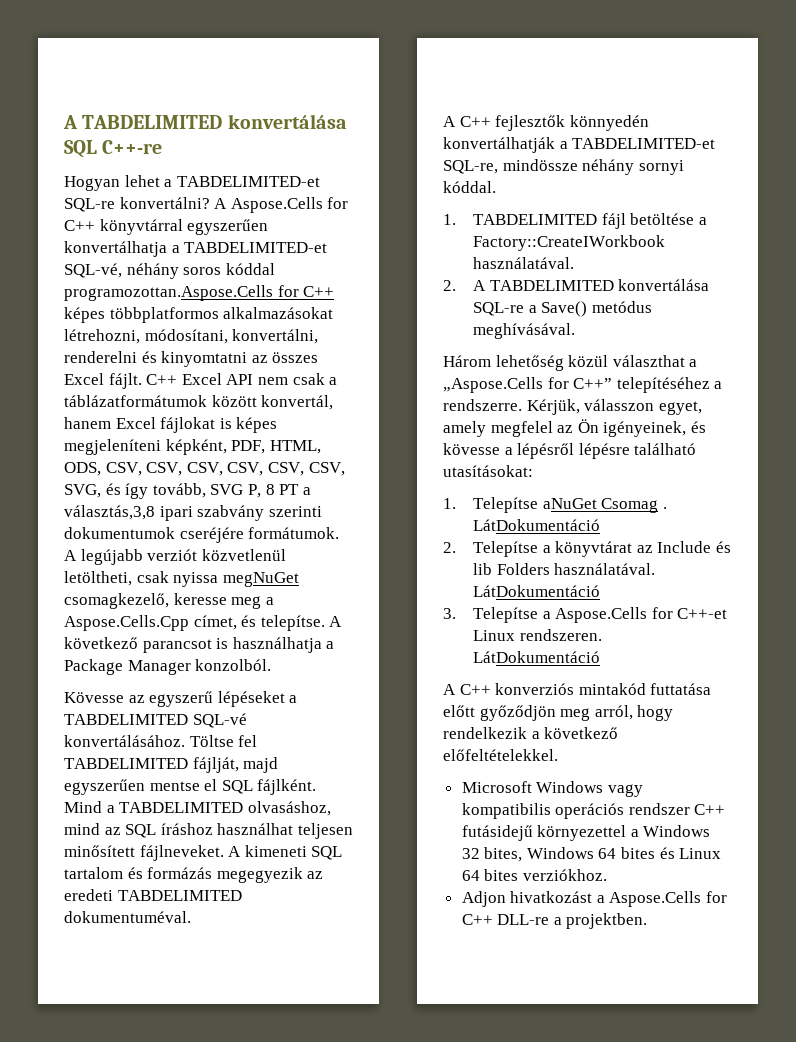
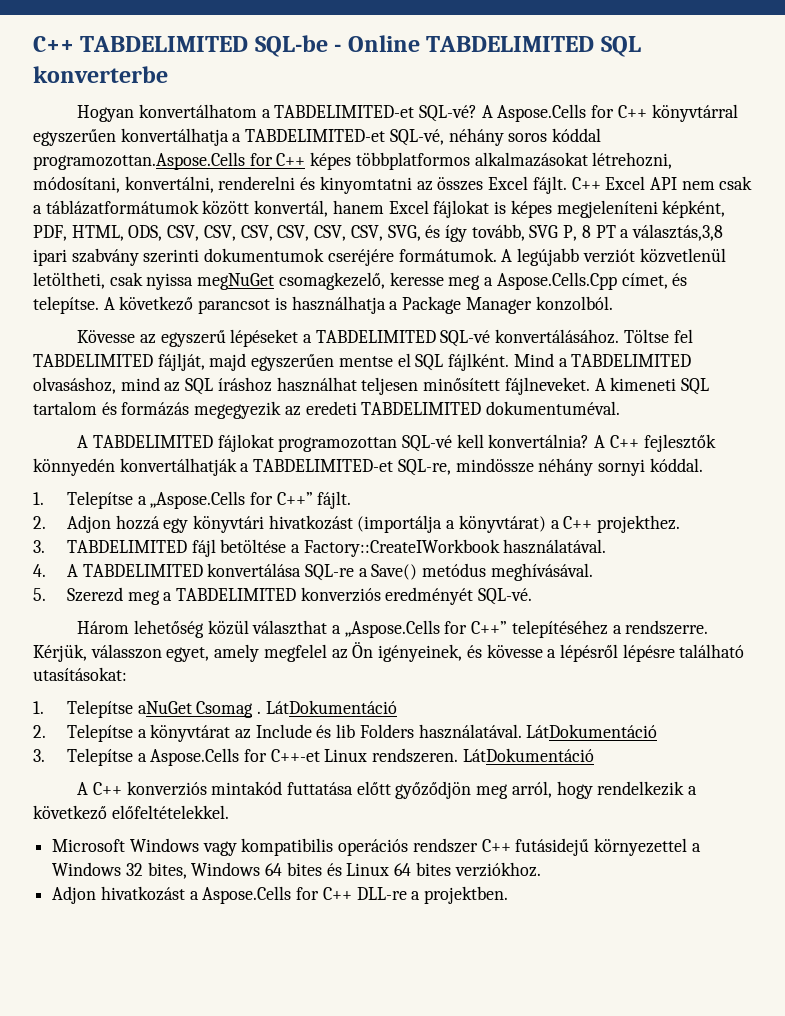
[63,114,347,129] [64,140,163,158] A TABDELIMITED konvertálása SQL C++-re -> [33,35,641,57] [33,66,168,83] C++ TABDELIMITED SQL-be - Online TABDELIMITED SQL konverterbe
[124,175,320,187] [64,197,210,212] lehet a TABDELIMITED-et SQL-re konvertálni? -> [138,104,477,122] konvertálhatom a TABDELIMITED-et SQL-vé?
(456, 121) none -> [92,434,606,452] TABDELIMITED fájlokat programozottan SQL-vé kell konvertálnia? A
(456, 219) none -> [66,491,352,509] [33,515,681,533] [33,540,45,553] Telepítse a „Aspose.Cells for C++” fájlt. // 2. Adjon hozzá egy könyvtári hivatkozást (importálja a könyvtárat) a C++ projekthez. // 3.
[443,280,456,291] 2. -> [33,564,46,577] 4.
(576, 331) none -> [33,587,533,605] // 5. Szerezd meg a TABDELIMITED konverziós eredményét SQL-vé.

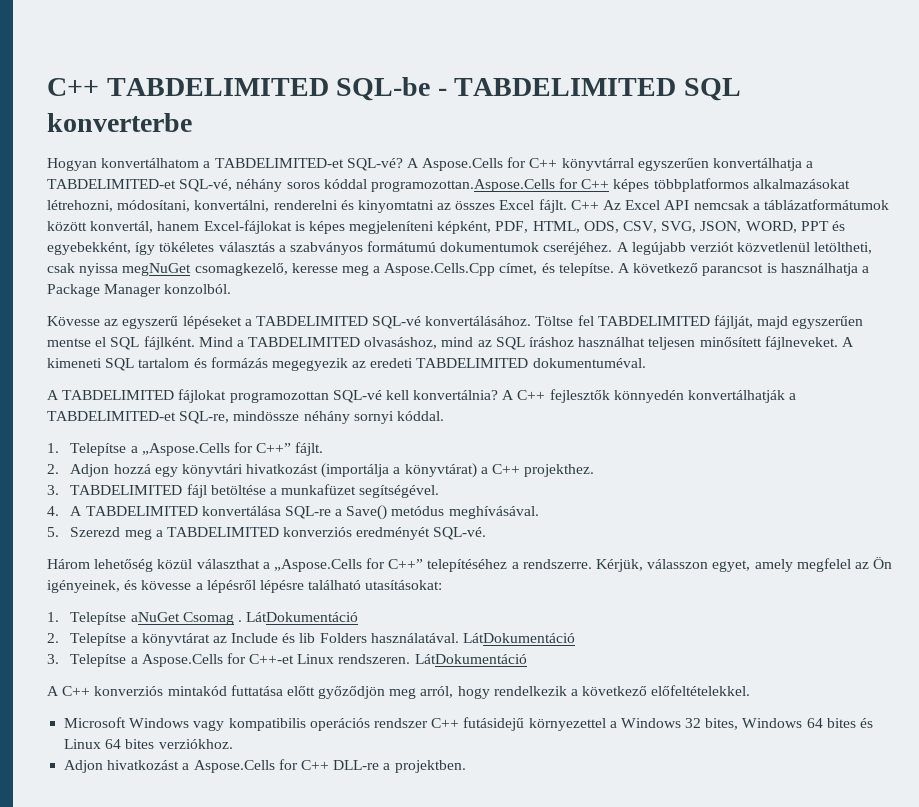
[347,35,420,52] Online -> (447, 92) none
(601, 183) none -> [603,200,622,210] Az
[681,176,753,190] nem csak -> [693,200,749,210] nemcsak
[388,200,490,218] Excel fájlokat -> [203,220,292,234] Excel-fájlokat
[203,224,724,242] [33,248,497,266] CSV, CSV, CSV, CSV, CSV, SVG, és így tovább, SVG P, 8 PT a választás,3,8 ipari szabvány szerinti dokumentumok cseréjére formátumok. -> [661,221,845,233] [47,241,613,255] SVG, JSON, WORD, PPT és egyebekként, így tökéletes választás a szabványos formátumú dokumentumok cseréjéhez.
[303,539,607,557] Factory::CreateIWorkbook használatával. -> [281,484,440,498] munkafüzet segítségével.

